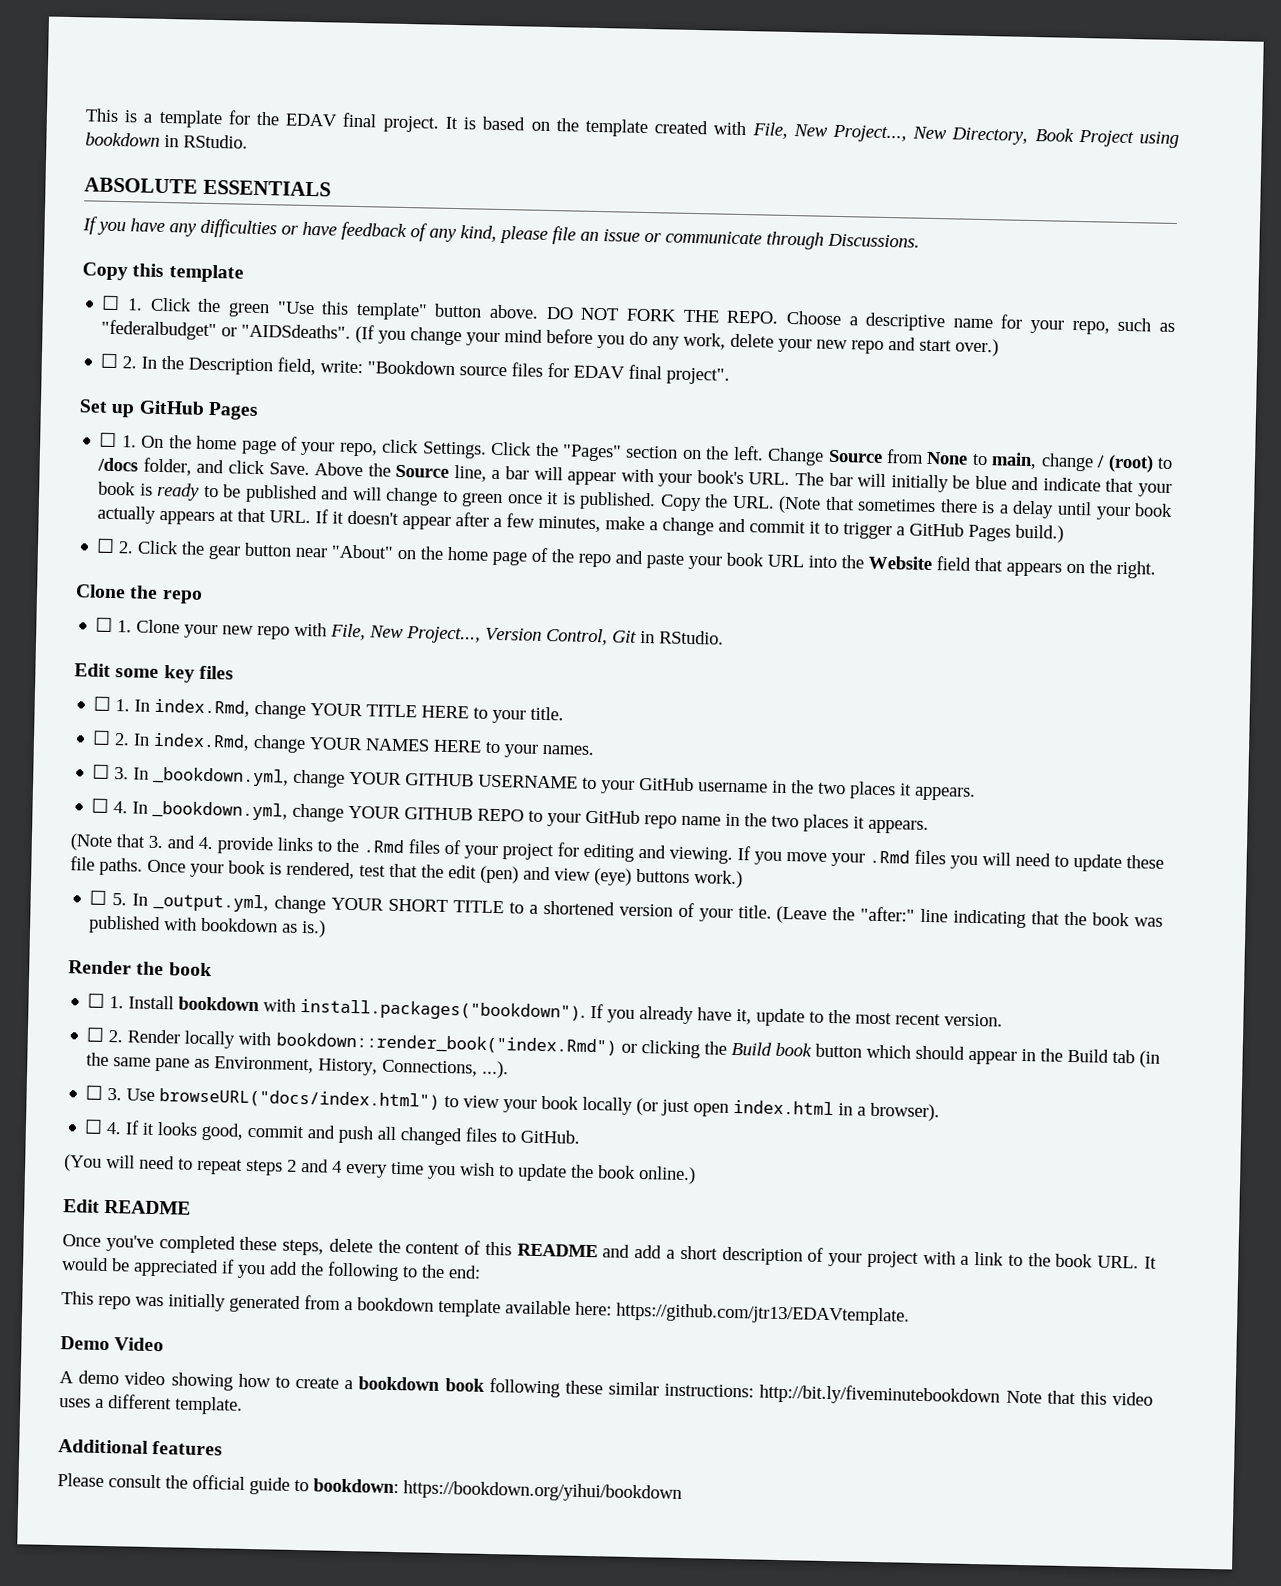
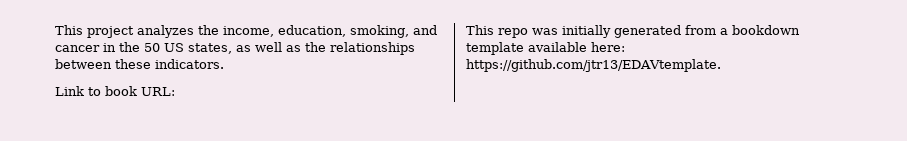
[85,108,1180,149] [85,132,248,149] [84,177,331,197] [82,216,920,250] [82,262,244,283] [101,295,1175,335] [101,319,1000,357] [100,353,731,385] [79,399,259,420] [99,432,1173,473] [97,457,1172,497] [98,481,1173,521] [97,505,1065,543] [96,538,1157,579] [75,584,203,604] [95,617,725,646] [74,663,234,683] [93,696,565,724] [92,730,595,758] [92,764,977,801] [91,798,930,835] [70,833,1164,873] [70,856,743,889] [89,890,1163,929] [88,915,327,938] [68,960,212,977] [87,993,1004,1027] [86,1027,1160,1068] [86,1052,510,1079] [85,1085,941,1122] [84,1119,581,1146] [64,1154,696,1185] [63,1199,192,1215] [62,1234,1157,1269] [61,1257,481,1282] This is a template for the EDAV final project. It is based on the template created with File, New Project..., New Directory, Book Project using bookdown in RStudio. // ABSOLUTE ESSENTIALS // If you have any difficulties or have feedback of any kind, please file an issue or communicate through Discussions. // Copy this template // ☐ 1. Click the green "Use this template" button above. DO NOT FORK THE REPO. Choose a descriptive name for your repo, such as "federalbudget" or "AIDSdeaths". (If you change your mind before you do any work, delete your new repo and start over.) // ☐ 2. In the Description field, write: "Bookdown source files for EDAV final project". // Set up GitHub Pages // ☐ 1. On the home page of your repo, click Settings. Click the "Pages" section on the left. Change Source from None to main, change / (root) to /docs folder, and click Save. Above the Source line, a bar will appear with your book's URL. The bar will initially be blue and indicate that your book is ready to be published and will change to green once it is published. Copy the URL. (Note that sometimes there is a delay until your book actually appears at that URL. If it doesn't appear after a few minutes, make a change and commit it to trigger a GitHub Pages build.) // ☐ 2. Click the gear button near "About" on the home page of the repo and paste your book URL into the Website field that appears on the right. // Clone the repo // ☐ 1. Clone your new repo with File, New Project..., Version Control, Git in RStudio. // Edit some key files // ☐ 1. In index.Rmd, change YOUR TITLE HERE to your title. // ☐ 2. In index.Rmd, change YOUR NAMES HERE to your names. // ☐ 3. In _bookdown.yml, change YOUR GITHUB USERNAME to your GitHub username in the two places it appears. // ☐ 4. In _bookdown.yml, change YOUR GITHUB REPO to your GitHub repo name in the two places it appears. // (Note that 3. and 4. provide links to the .Rmd files of your project for editing and viewing. If you move your .Rmd files you will need to update these file paths. Once your book is rendered, test that the edit (pen) and view (eye) buttons work.) // ☐ 5. In _output.yml, change YOUR SHORT TITLE to a shortened version of your title. (Leave the "after:" line indicating that the book was published with bookdown as is.) // Render the book // ☐ 1. Install bookdown with install.packages("bookdown"). If you already have it, update to the most recent version. // ☐ 2. Render locally with bookdown::render_book("index.Rmd") or clicking the Build book button which should appear in the Build tab (in the same pane as Environment, History, Connections, ...). // ☐ 3. Use browseURL("docs/index.html") to view your book locally (or just open index.html in a browser). // ☐ 4. If it looks good, commit and push all changed files to GitHub. // (You will need to repeat steps 2 and 4 every time you wish to update the book online.) // Edit README // Once you've completed these steps, delete the content of this README and add a short description of your project with a link to the book URL. It would be appreciated if you add the following to the end: -> [55,25,437,38] [55,42,415,55] [55,59,224,69] [55,86,175,96] This project analyzes the income, education, smoking, and cancer in the 50 US states, as well as the relationships between these indicators. // Link to book URL:
[60,1336,165,1352] [59,1370,1153,1407] [59,1394,243,1415] [58,1439,224,1456] [57,1473,682,1503] // Demo Video // A demo video showing how to create a bookdown book following these similar instructions: http://bit.ly/fiveminutebookdown Note that this video uses a different template. // Additional features // Please consult the official guide to bookdown: https://bookdown.org/yihui/bookdown -> (721, 65) none

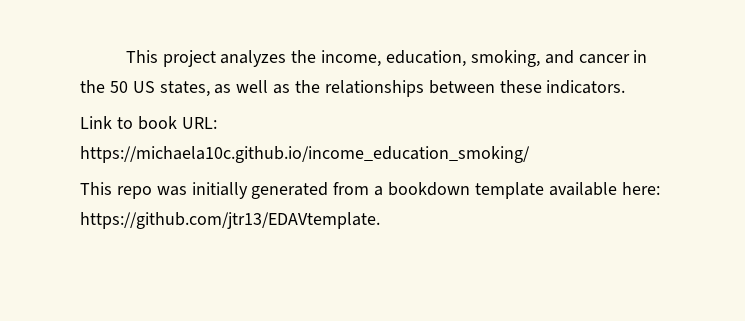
(175, 91) none -> [80,146,530,163] https://michaela10c.github.io/income_education_smoking/

